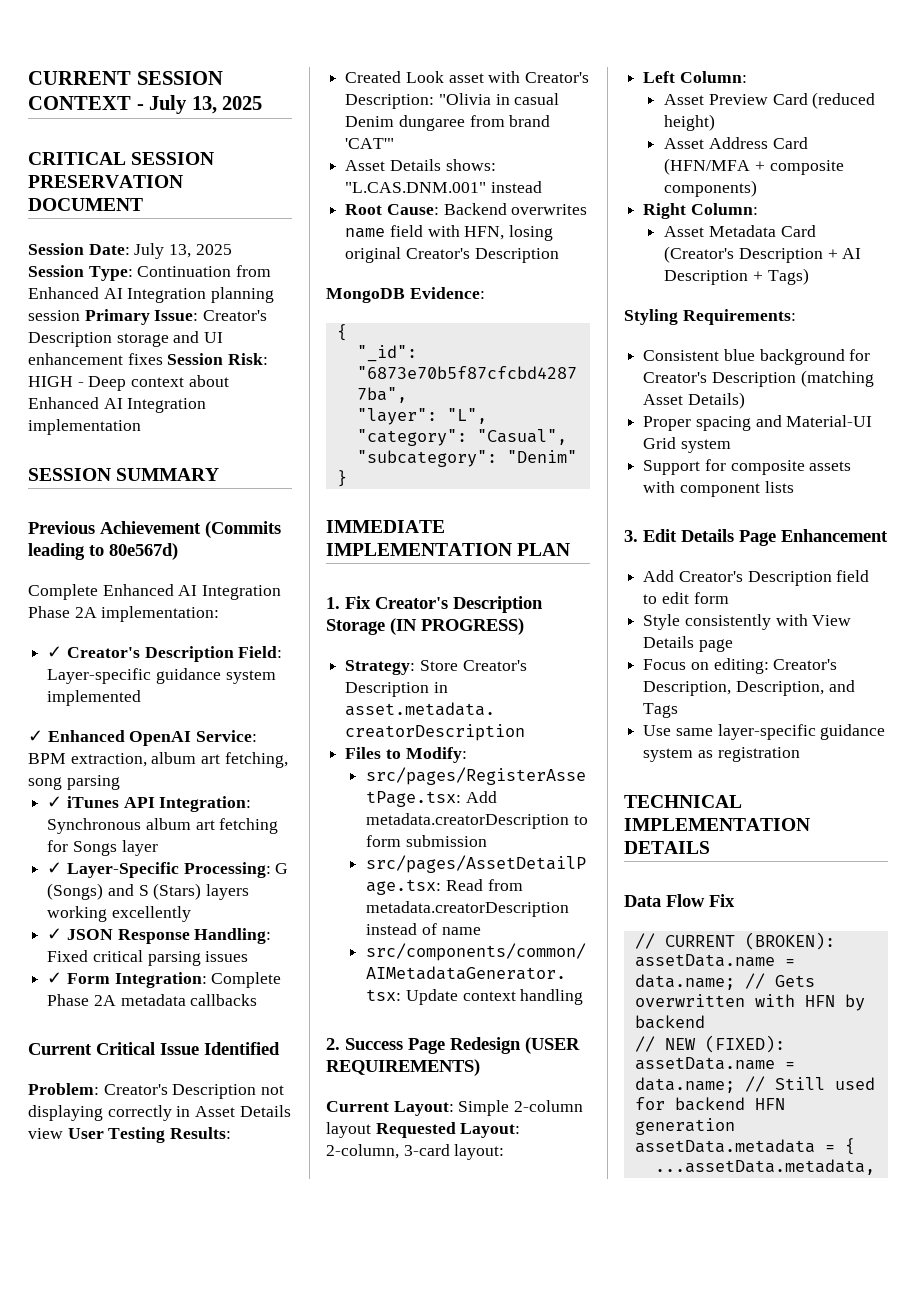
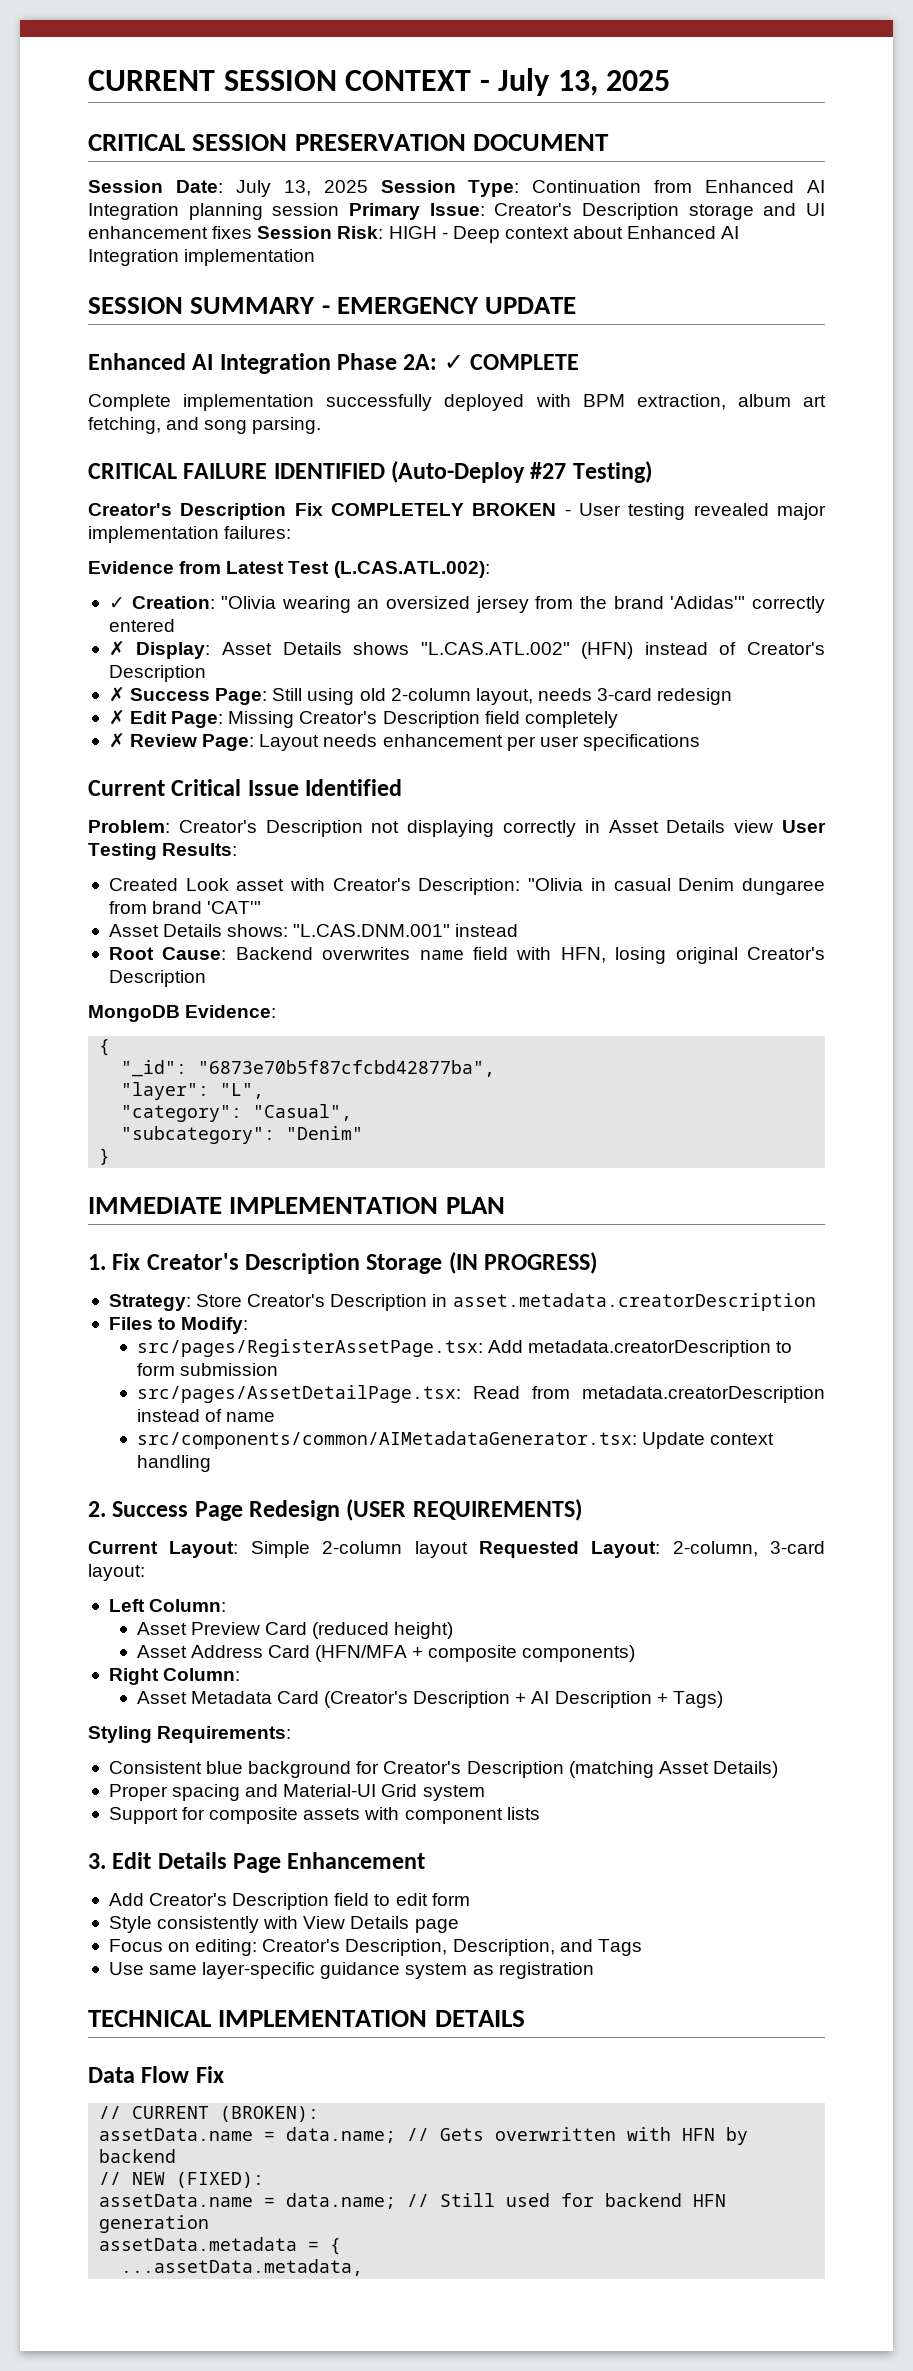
[28,521,281,538] [28,543,178,560] [28,584,282,600] [28,606,220,622] [47,646,283,662] [47,668,276,684] [47,690,142,706] [28,730,258,746] // Previous Achievement (Commits leading to 80e567d) // Complete Enhanced AI Integration Phase 2A implementation: // ✓ Creator's Description Field: Layer-specific guidance system implemented // ✓ Enhanced OpenAI Service: -> [321,297,577,314] [88,353,580,374] [88,394,571,411] - EMERGENCY UPDATE // Enhanced AI Integration Phase 2A: ✓ COMPLETE // Complete implementation successfully deployed with
[28,775,120,790] [47,796,252,812] [47,818,279,834] [47,840,158,856] [47,862,289,878] [47,883,250,900] [47,906,191,922] [47,928,272,944] [47,950,249,966] [47,972,282,988] [47,994,258,1006] song parsing // ✓ iTunes API Integration: Synchronous album art fetching for Songs layer // ✓ Layer-Specific Processing: G (Songs) and S (Stars) layers working excellently // ✓ JSON Response Handling: Fixed critical parsing issues // ✓ Form Integration: Complete Phase 2A metadata callbacks -> [166,417,322,434] [88,461,652,483] [88,503,827,520] [88,526,292,543] [88,561,490,578] [108,596,825,613] [108,619,175,632] [108,641,826,659] [108,665,206,682] [108,687,733,705] [108,710,618,728] [108,733,700,751] and song parsing. // CRITICAL FAILURE IDENTIFIED (Auto-Deploy #27 Testing) // Creator's Description Fix COMPLETELY BROKEN - User testing revealed major implementation failures: // Evidence from Latest Test (L.CAS.ATL.002): // ✓ Creation: "Olivia wearing an oversized jersey from the brand 'Adidas'" correctly entered // ✗ Display: Asset Details shows "L.CAS.ATL.002" (HFN) instead of Creator's Description // ✗ Success Page: Still using old 2-column layout, needs 3-card redesign // ✗ Edit Page: Missing Creator's Description field completely // ✗ Review Page: Layout needs enhancement per user specifications

